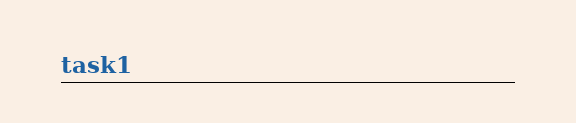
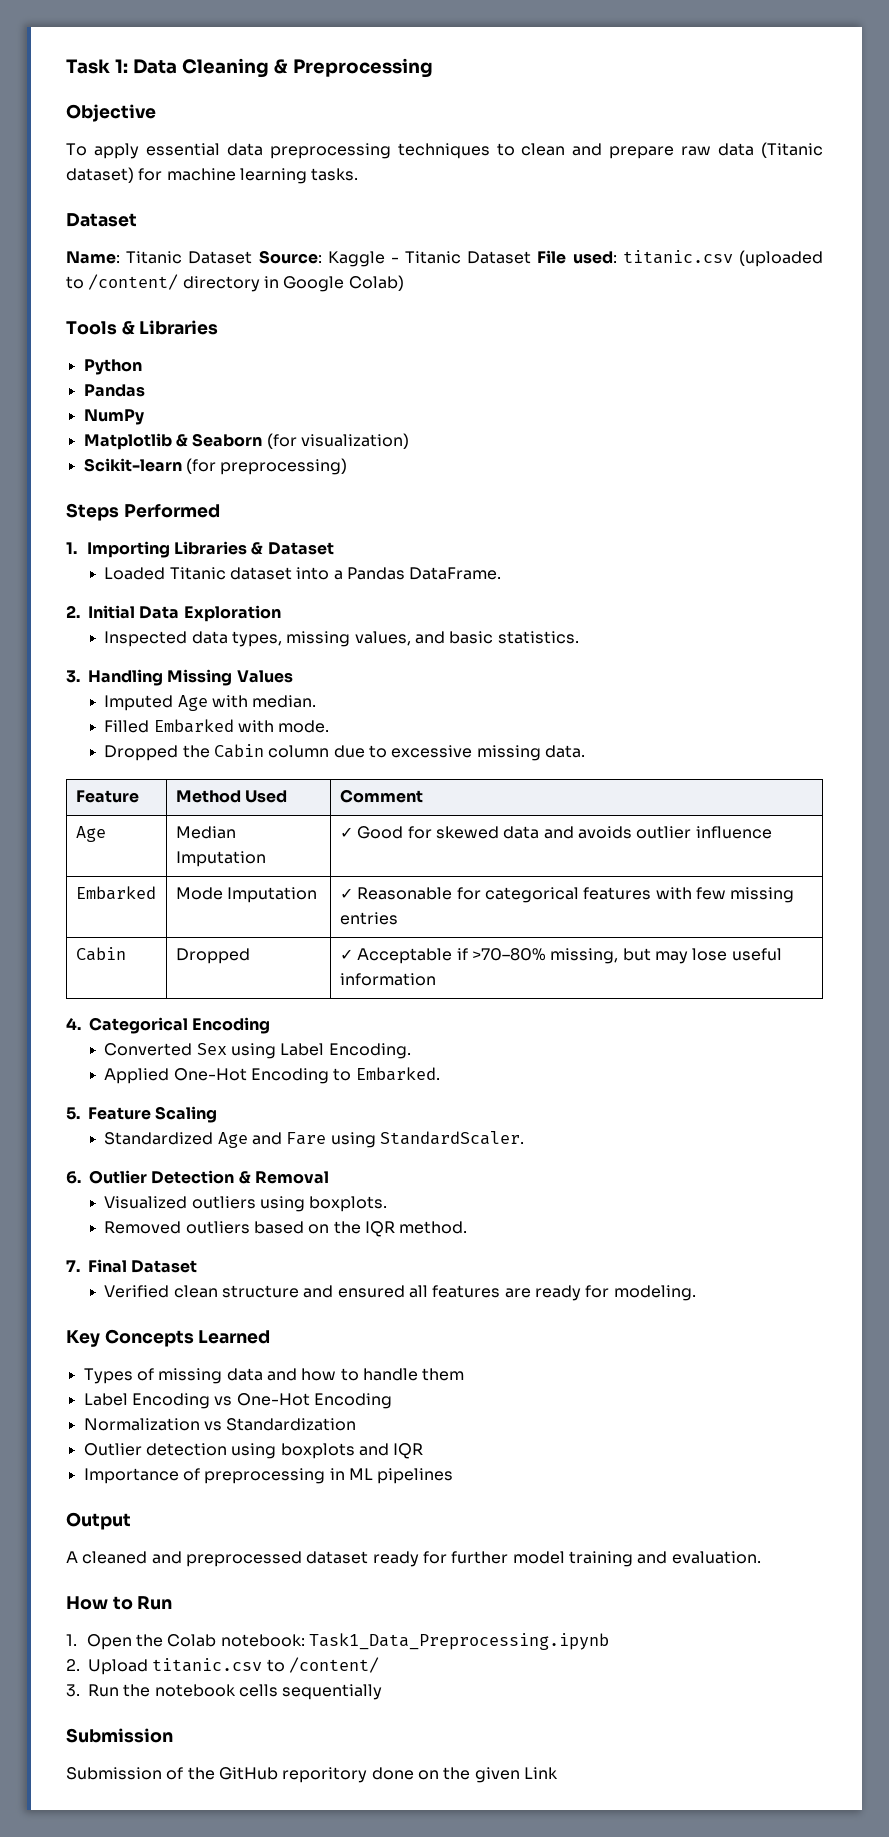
[61,56,132,73] task1 -> [66,58,433,78] [66,104,156,122] [66,142,823,159] [66,167,359,184] [66,213,137,227] [66,250,823,267] [66,274,404,292] [66,320,219,335] [83,359,142,375] [83,384,145,397] [83,409,144,425] [83,433,409,450] [83,458,348,475] [66,503,220,521] [66,541,334,558] [104,567,502,580] [66,605,281,622] [104,631,579,647] [66,669,293,686] [104,695,317,711] [104,719,330,733] [104,744,585,761] [75,790,139,803] [175,790,288,803] [339,789,423,803] [75,826,106,842] [175,826,236,839] [175,851,266,867] [339,826,772,839] [75,886,156,900] [175,887,318,903] [339,887,795,903] [339,912,398,925] [75,947,126,961] [175,948,250,964] [339,948,782,964] [339,973,436,986] [66,1017,271,1034] [104,1043,411,1059] [104,1067,440,1084] [66,1106,218,1123] [104,1131,524,1148] [66,1170,329,1184] [104,1196,388,1212] [104,1221,468,1237] [66,1259,198,1273] [104,1285,696,1301] [66,1329,271,1347] [83,1368,465,1384] [83,1393,392,1409] [83,1418,357,1431] [83,1443,424,1459] [83,1468,454,1484] [66,1512,131,1530] [66,1551,761,1567] [66,1596,173,1610] [66,1633,610,1650] [66,1657,379,1675] [66,1684,383,1700] [66,1728,173,1743] [66,1767,558,1783] Task 1: Data Cleaning & Preprocessing // Objective // To apply essential data preprocessing techniques to clean and prepare raw data (Titanic dataset) for machine learning tasks. // Dataset // Name: Titanic Dataset Source: Kaggle - Titanic Dataset File used: titanic.csv (uploaded to /content/ directory in Google Colab) // Tools & Libraries // Python // Pandas // NumPy // Matplotlib & Seaborn (for visualization) // Scikit-learn (for preprocessing) // Steps Performed // 1. Importing Libraries & Dataset // Loaded Titanic dataset into a Pandas DataFrame. // 2. Initial Data Exploration // Inspected data types, missing values, and basic statistics. // 3. Handling Missing Values // Imputed Age with median. // Filled Embarked with mode. // Dropped the Cabin column due to excessive missing data. // Feature | Method Used | Comment // Age | Median Imputation | ✓ Good for skewed data and avoids outlier influence // Embarked | Mode Imputation | ✓ Reasonable for categorical features with few missing entries // Cabin | Dropped | ✓ Acceptable if >70–80% missing, but may lose useful information // 4. Categorical Encoding // Converted Sex using Label Encoding. // Applied One-Hot Encoding to Embarked. // 5. Feature Scaling // Standardized Age and Fare using StandardScaler. // 6. Outlier Detection & Removal // Visualized outliers using boxplots. // Removed outliers based on the IQR method. // 7. Final Dataset // Verified clean structure and ensured all features are ready for modeling. // Key Concepts Learned // Types of missing data and how to handle them // Label Encoding vs One-Hot Encoding // Normalization vs Standardization // Outlier detection using boxplots and IQR // Importance of preprocessing in ML pipelines // Output // A cleaned and preprocessed dataset ready for further model training and evaluation. // How to Run // 1. Open the Colab notebook: Task1_Data_Preprocessing.ipynb // 2. Upload titanic.csv to /content/ // 3. Run the notebook cells sequentially // Submission // Submission of the GitHub reporitory done on the given Link

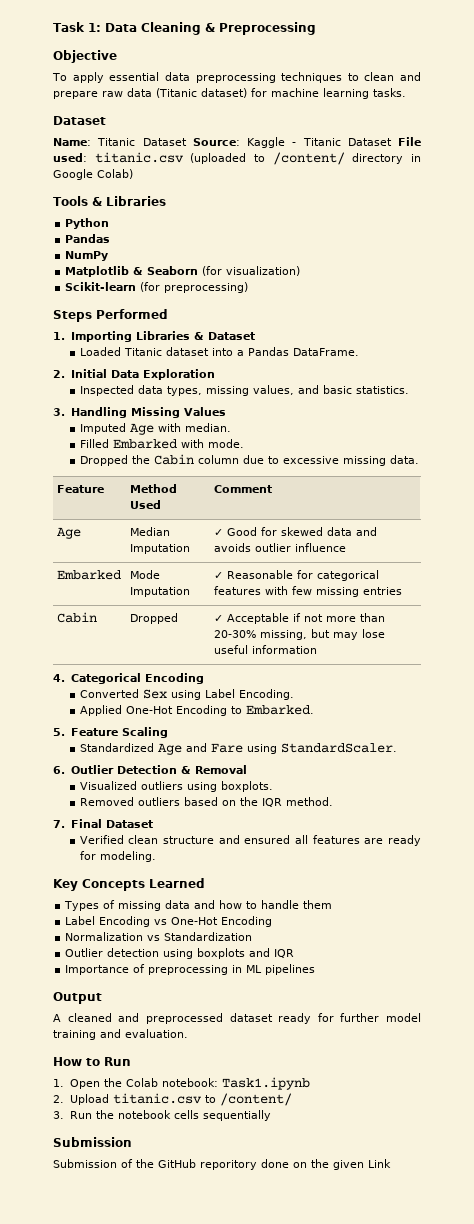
[471,948,546,961] >70–80% -> [304,613,386,622] [214,630,257,638] not more than 20-30%
[309,1633,610,1650] Task1_Data_Preprocessing.ipynb -> [221,1077,310,1090] Task1.ipynb

